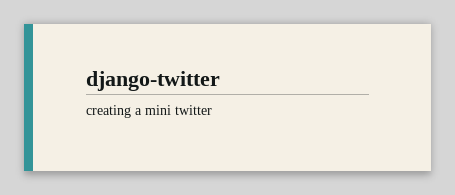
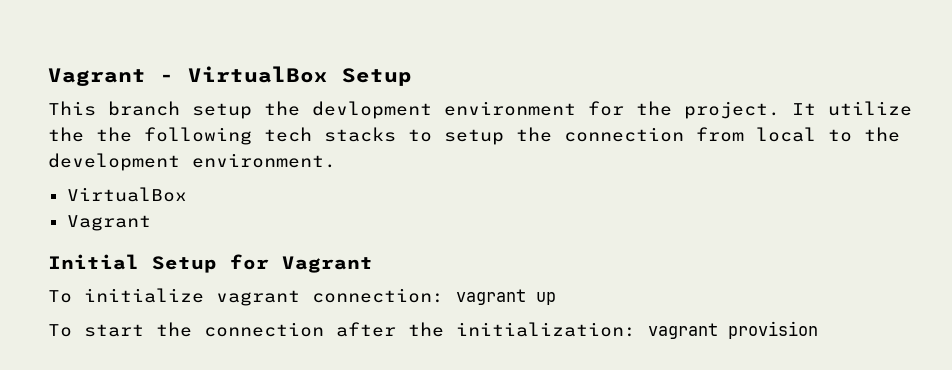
[86,71,220,91] [86,105,212,118] django-twitter // creating a mini twitter -> [48,66,412,86] [48,101,912,119] [48,127,900,145] [48,153,336,171] [66,187,187,202] [66,215,151,231] [48,254,373,273] [48,288,556,306] [48,321,818,339] Vagrant - VirtualBox Setup // This branch setup the devlopment environment for the project. It utilize the the following tech stacks to setup the connection from local to the development environment. // VirtualBox // Vagrant // Initial Setup for Vagrant // To initialize vagrant connection: vagrant up // To start the connection after the initialization: vagrant provision

